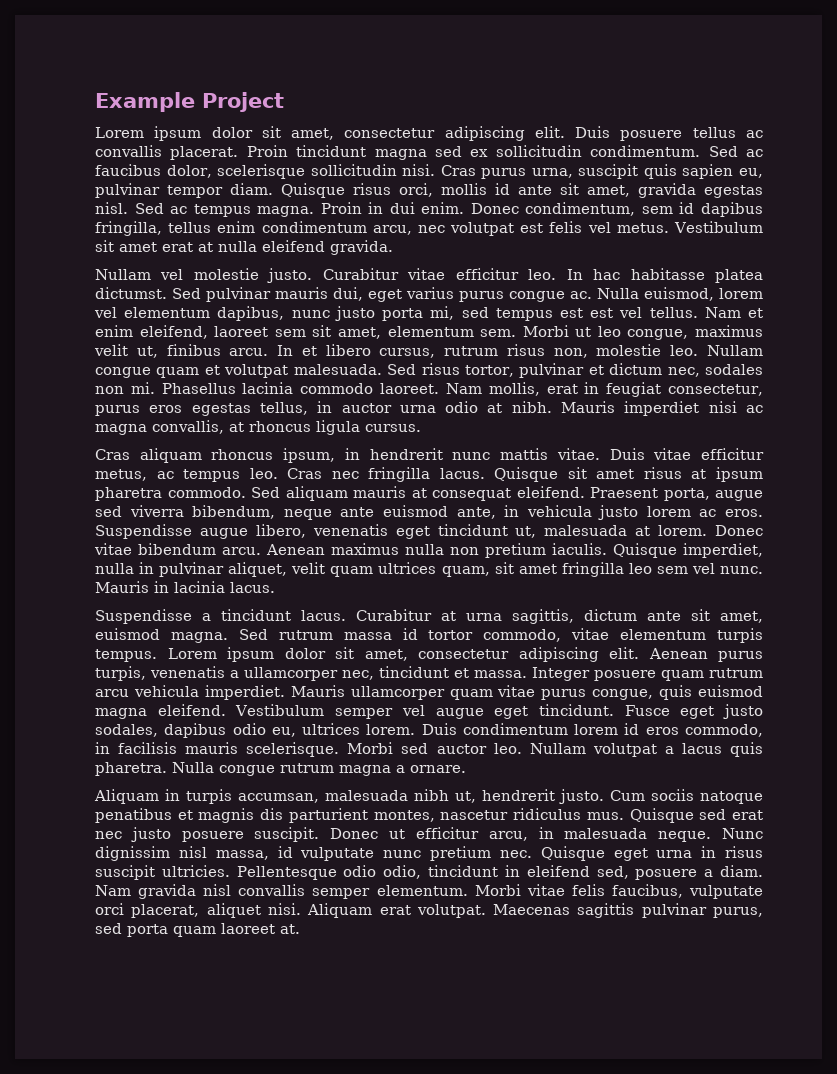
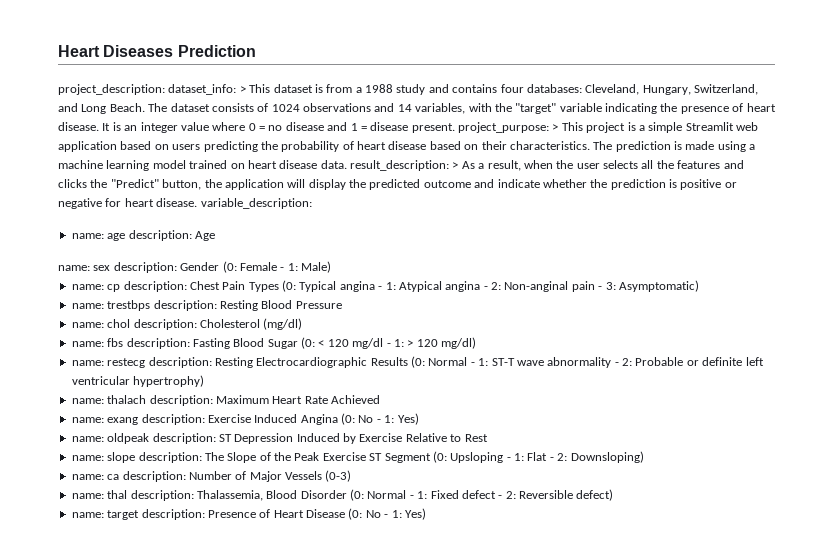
[95,92,284,112] [95,126,763,141] [95,145,763,160] [95,164,763,179] [95,183,763,198] [95,202,764,217] [95,221,764,236] [95,240,393,255] [95,268,763,283] [95,287,763,302] [94,306,763,321] [95,325,763,340] [94,344,763,358] [95,363,763,378] [95,382,764,397] [95,401,763,416] [95,420,421,435] [95,448,765,463] [95,467,764,482] [95,486,763,501] [95,505,764,520] [95,524,763,539] [94,543,763,558] [95,562,763,577] [95,581,275,593] [95,609,763,624] [95,628,763,643] [95,647,763,662] [95,666,763,681] [95,685,763,700] [95,704,764,719] [95,723,763,738] [95,742,764,757] [95,762,466,776] [94,789,763,804] [95,808,764,823] [95,827,763,842] [95,846,764,861] [95,865,764,880] [95,884,764,899] [95,903,763,918] [95,923,300,937] Example Project // Lorem ipsum dolor sit amet, consectetur adipiscing elit. Duis posuere tellus ac convallis placerat. Proin tincidunt magna sed ex sollicitudin condimentum. Sed ac faucibus dolor, scelerisque sollicitudin nisi. Cras purus urna, suscipit quis sapien eu, pulvinar tempor diam. Quisque risus orci, mollis id ante sit amet, gravida egestas nisl. Sed ac tempus magna. Proin in dui enim. Donec condimentum, sem id dapibus fringilla, tellus enim condimentum arcu, nec volutpat est felis vel metus. Vestibulum sit amet erat at nulla eleifend gravida. // Nullam vel molestie justo. Curabitur vitae efficitur leo. In hac habitasse platea dictumst. Sed pulvinar mauris dui, eget varius purus congue ac. Nulla euismod, lorem vel elementum dapibus, nunc justo porta mi, sed tempus est est vel tellus. Nam et enim eleifend, laoreet sem sit amet, elementum sem. Morbi ut leo congue, maximus velit ut, finibus arcu. In et libero cursus, rutrum risus non, molestie leo. Nullam congue quam et volutpat malesuada. Sed risus tortor, pulvinar et dictum nec, sodales non mi. Phasellus lacinia commodo laoreet. Nam mollis, erat in feugiat consectetur, purus eros egestas tellus, in auctor urna odio at nibh. Mauris imperdiet nisi ac magna convallis, at rhoncus ligula cursus. // Cras aliquam rhoncus ipsum, in hendrerit nunc mattis vitae. Duis vitae efficitur metus, ac tempus leo. Cras nec fringilla lacus. Quisque sit amet risus at ipsum pharetra commodo. Sed aliquam mauris at consequat eleifend. Praesent porta, augue sed viverra bibendum, neque ante euismod ante, in vehicula justo lorem ac eros. Suspendisse augue libero, venenatis eget tincidunt ut, malesuada at lorem. Donec vitae bibendum arcu. Aenean maximus nulla non pretium iaculis. Quisque imperdiet, nulla in pulvinar aliquet, velit quam ultrices quam, sit amet fringilla leo sem vel nunc. Mauris in lacinia lacus. // Suspendisse a tincidunt lacus. Curabitur at urna sagittis, dictum ante sit amet, euismod magna. Sed rutrum massa id tortor commodo, vitae elementum turpis tempus. Lorem ipsum dolor sit amet, consectetur adipiscing elit. Aenean purus turpis, venenatis a ullamcorper nec, tincidunt et massa. Integer posuere quam rutrum arcu vehicula imperdiet. Mauris ullamcorper quam vitae purus congue, quis euismod magna eleifend. Vestibulum semper vel augue eget tincidunt. Fusce eget justo sodales, dapibus odio eu, ultrices lorem. Duis condimentum lorem id eros commodo, in facilisis mauris scelerisque. Morbi sed auctor leo. Nullam volutpat a lacus quis pharetra. Nulla congue rutrum magna a ornare. // Aliquam in turpis accumsan, malesuada nibh ut, hendrerit justo. Cum sociis natoque penatibus et magnis dis parturient montes, nascetur ridiculus mus. Quisque sed erat nec justo posuere suscipit. Donec ut efficitur arcu, in malesuada neque. Nunc dignissim nisl massa, id vulputate nunc pretium nec. Quisque eget urna in risus suscipit ultricies. Pellentesque odio odio, tincidunt in eleifend sed, posuere a diam. Nam gravida nisl convallis semper elementum. Morbi vitae felis faucibus, vulputate orci placerat, aliquet nisi. Aliquam erat volutpat. Maecenas sagittis pulvinar purus, sed porta quam laoreet at. -> [58,45,256,57] [58,84,758,95] [58,103,776,114] [58,122,758,133] [58,141,756,152] [58,160,744,171] [58,179,737,190] [58,198,312,209] [71,230,215,241] [58,261,331,273] [71,280,699,292] [71,300,342,311] [71,318,303,330] [71,337,476,349] [71,356,764,368] [71,375,205,387] [71,395,380,406] [71,413,419,425] [71,433,488,444] [71,451,644,463] [71,470,352,482] [71,489,614,501] [71,508,426,520] Heart Diseases Prediction // project_description: dataset_info: > This dataset is from a 1988 study and contains four databases: Cleveland, Hungary, Switzerland, and Long Beach. The dataset consists of 1024 observations and 14 variables, with the "target" variable indicating the presence of heart disease. It is an integer value where 0 = no disease and 1 = disease present. project_purpose: > This project is a simple Streamlit web application based on users predicting the probability of heart disease based on their characteristics. The prediction is made using a machine learning model trained on heart disease data. result_description: > As a result, when the user selects all the features and clicks the "Predict" button, the application will display the predicted outcome and indicate whether the prediction is positive or negative for heart disease. variable_description: // name: age description: Age // name: sex description: Gender (0: Female - 1: Male) // name: cp description: Chest Pain Types (0: Typical angina - 1: Atypical angina - 2: Non-anginal pain - 3: Asymptomatic) // name: trestbps description: Resting Blood Pressure // name: chol description: Cholesterol (mg/dl) // name: fbs description: Fasting Blood Sugar (0: < 120 mg/dl - 1: > 120 mg/dl) // name: restecg description: Resting Electrocardiographic Results (0: Normal - 1: ST-T wave abnormality - 2: Probable or definite left ventricular hypertrophy) // name: thalach description: Maximum Heart Rate Achieved // name: exang description: Exercise Induced Angina (0: No - 1: Yes) // name: oldpeak description: ST Depression Induced by Exercise Relative to Rest // name: slope description: The Slope of the Peak Exercise ST Segment (0: Upsloping - 1: Flat - 2: Downsloping) // name: ca description: Number of Major Vessels (0-3) // name: thal description: Thalassemia, Blood Disorder (0: Normal - 1: Fixed defect - 2: Reversible defect) // name: target description: Presence of Heart Disease (0: No - 1: Yes)

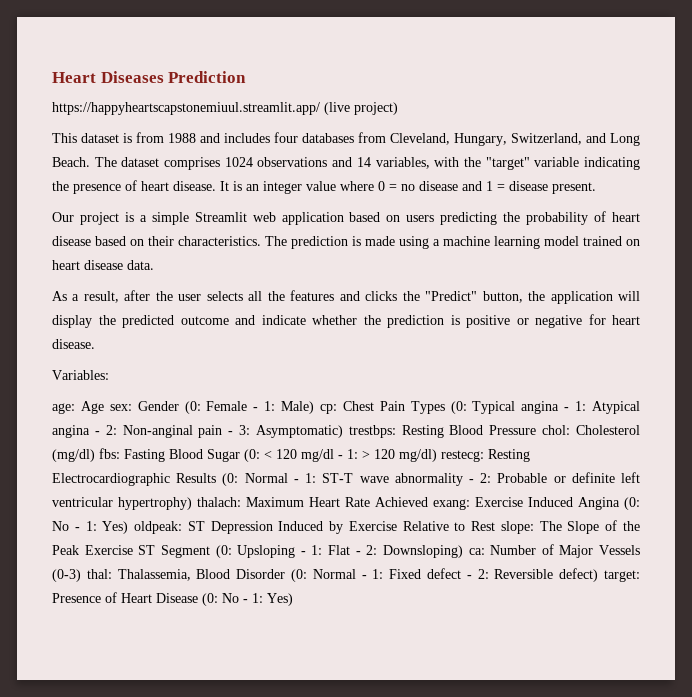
[58,84,246,95] project_description: dataset_info: > -> [52,102,398,115] https://happyheartscapstonemiuul.streamlit.app/ (live project) //
[355,84,582,95] a 1988 study and contains four databases: -> [168,132,386,143] 1988 and includes four databases from
[211,103,269,112] consists of -> [164,157,221,170] comprises
[458,122,583,133] project_purpose: > This -> [52,212,74,222] // Our
[350,160,459,171] result_description: > -> (154, 265) //
[523,160,553,169] when -> [124,290,151,301] after
[200,198,312,209] [71,230,215,241] [58,262,177,273] variable_description: // name: age description: Age // name: sex description: -> [52,370,109,380] [52,401,132,414] // Variables: // age: Age sex:
[71,281,187,292] // name: cp description: -> [320,404,337,414] cp:
[71,300,217,311] // name: trestbps description: -> [348,425,396,438] trestbps:
[71,319,197,330] // name: chol description: -> [542,425,571,435] chol:
[71,338,190,349] // name: fbs description: -> [99,448,120,459] fbs:
[71,357,212,368] // name: restecg description: -> [441,450,484,462] restecg:
[71,395,213,406] // name: thalach description: -> [197,497,241,507] thalach:
[71,414,205,425] // name: exang description: -> [433,499,470,510] exang:
[71,433,216,444] // name: oldpeak description: -> [134,521,183,534] oldpeak:
[71,452,202,463] // name: slope description: -> [500,521,534,534] slope:
[71,471,186,482] // name: ca description: -> [468,548,485,555] ca:
[71,490,194,501] // name: thal description: -> [86,569,112,579] thal:
[71,509,205,520] // name: target description: -> [604,570,640,582] target:

